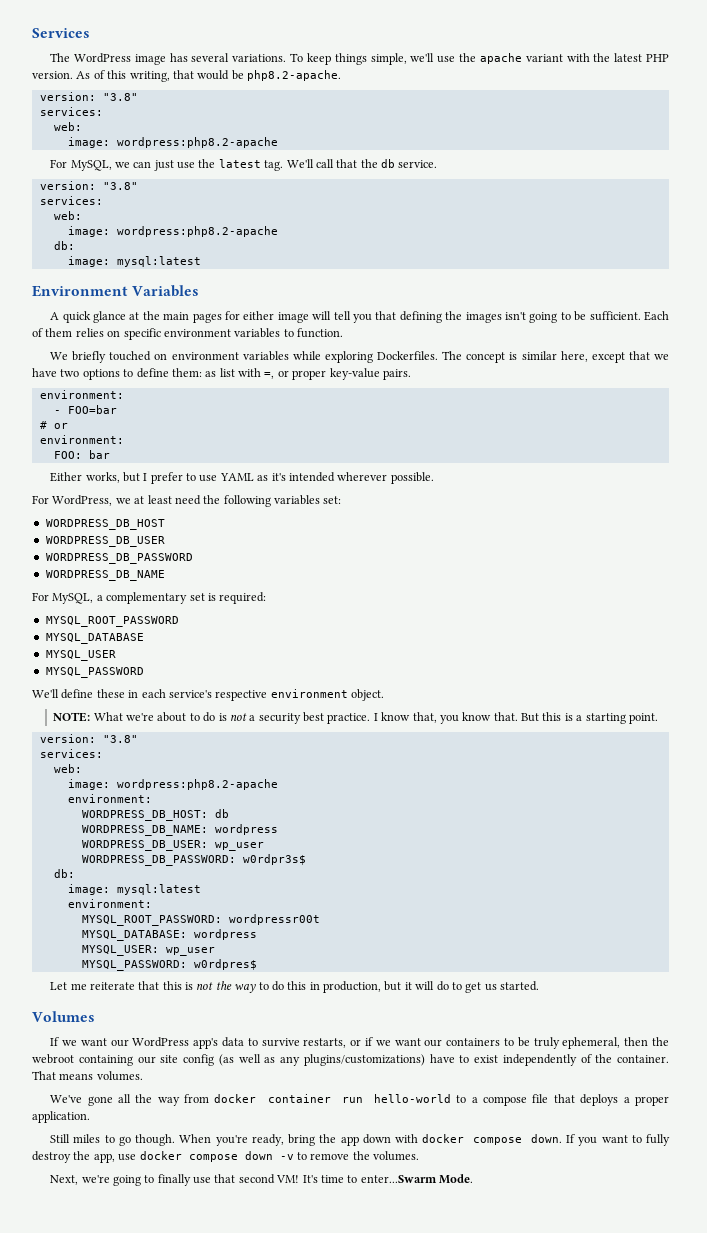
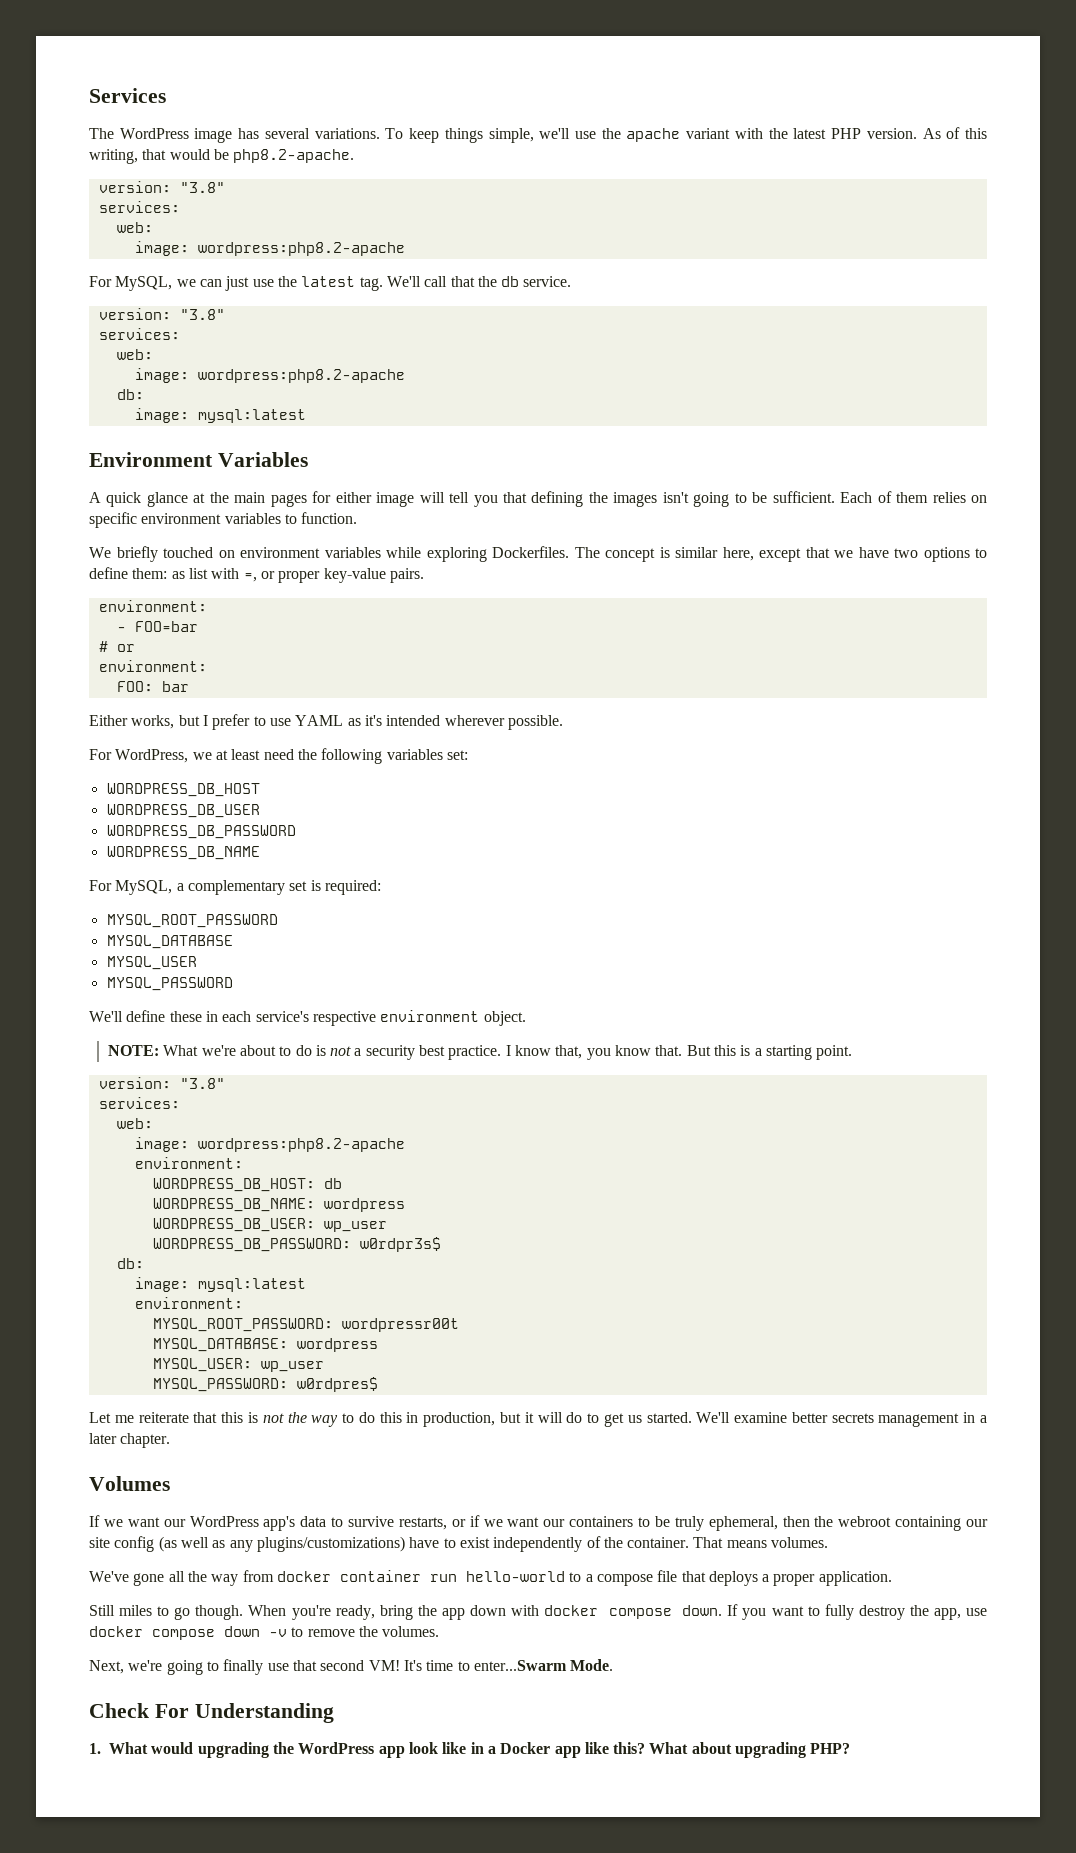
(540, 986) none -> [696,1412,988,1427] [89,1433,171,1448] We'll examine better secrets management in a later chapter.
(474, 1179) none -> [89,1703,334,1723] [89,1742,851,1758] // Check For Understanding // 1. What would upgrading the WordPress app look like in a Docker app like this? What about upgrading PHP?

